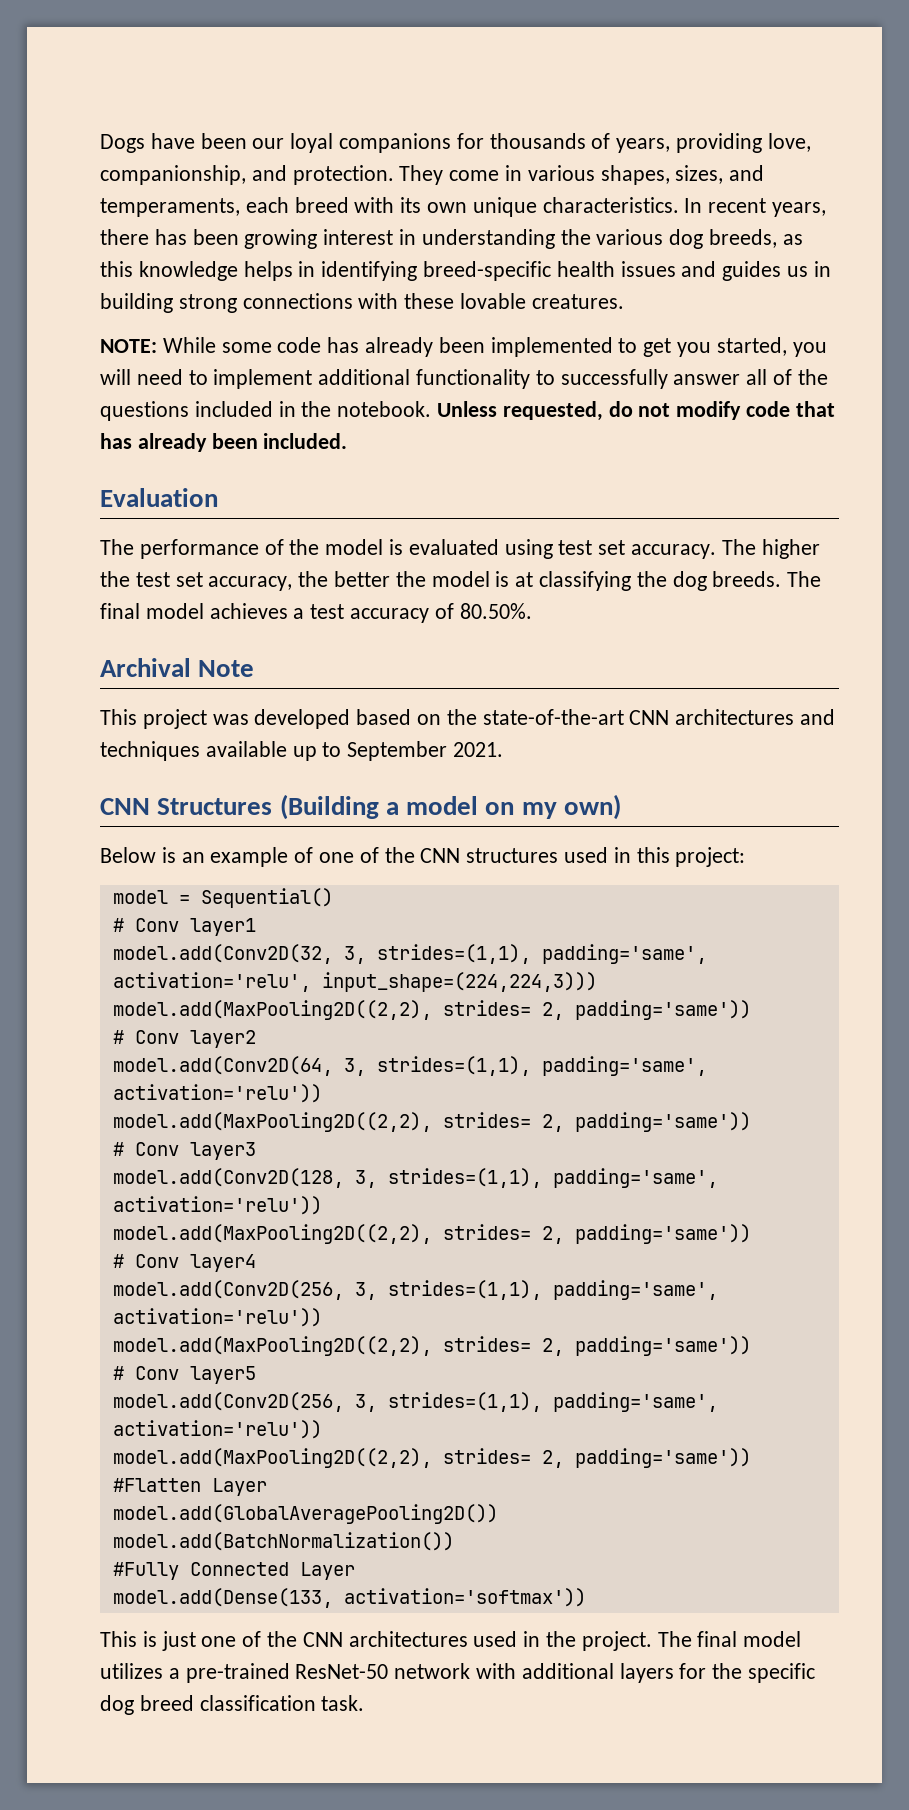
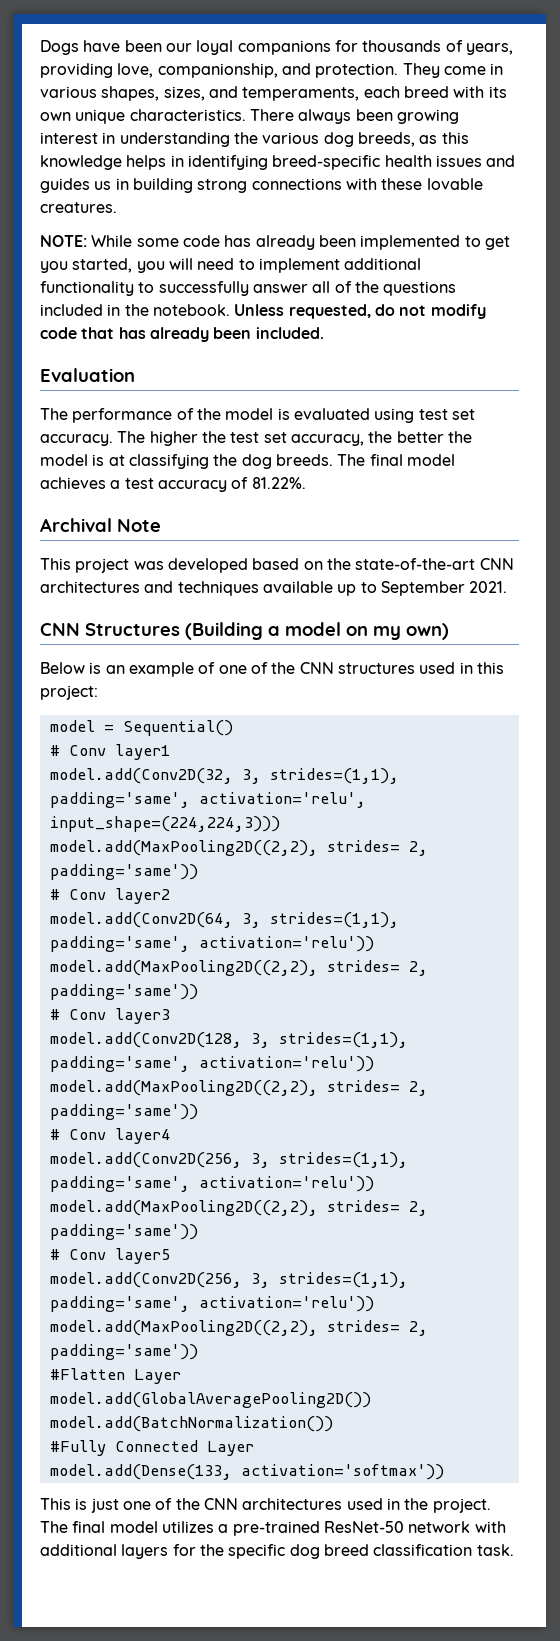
[684,198,827,217] [100,229,187,245] In recent years, there has -> [249,109,352,124] There always
[459,603,532,619] 80.50%. -> [251,477,306,489] 81.22%.

